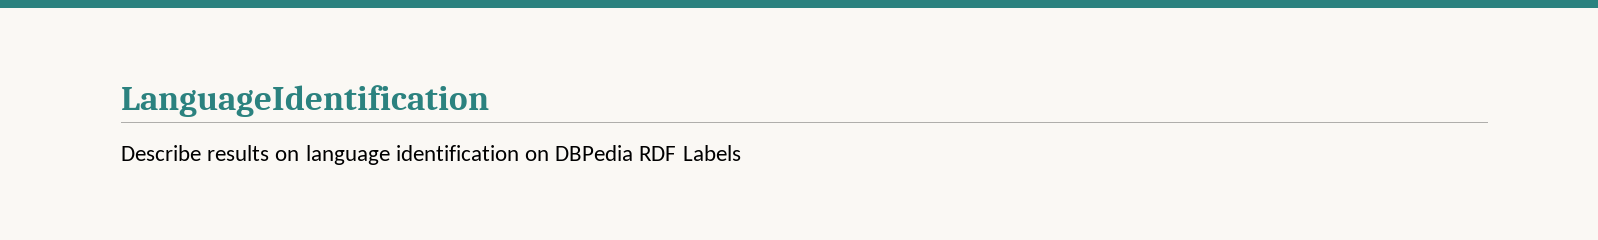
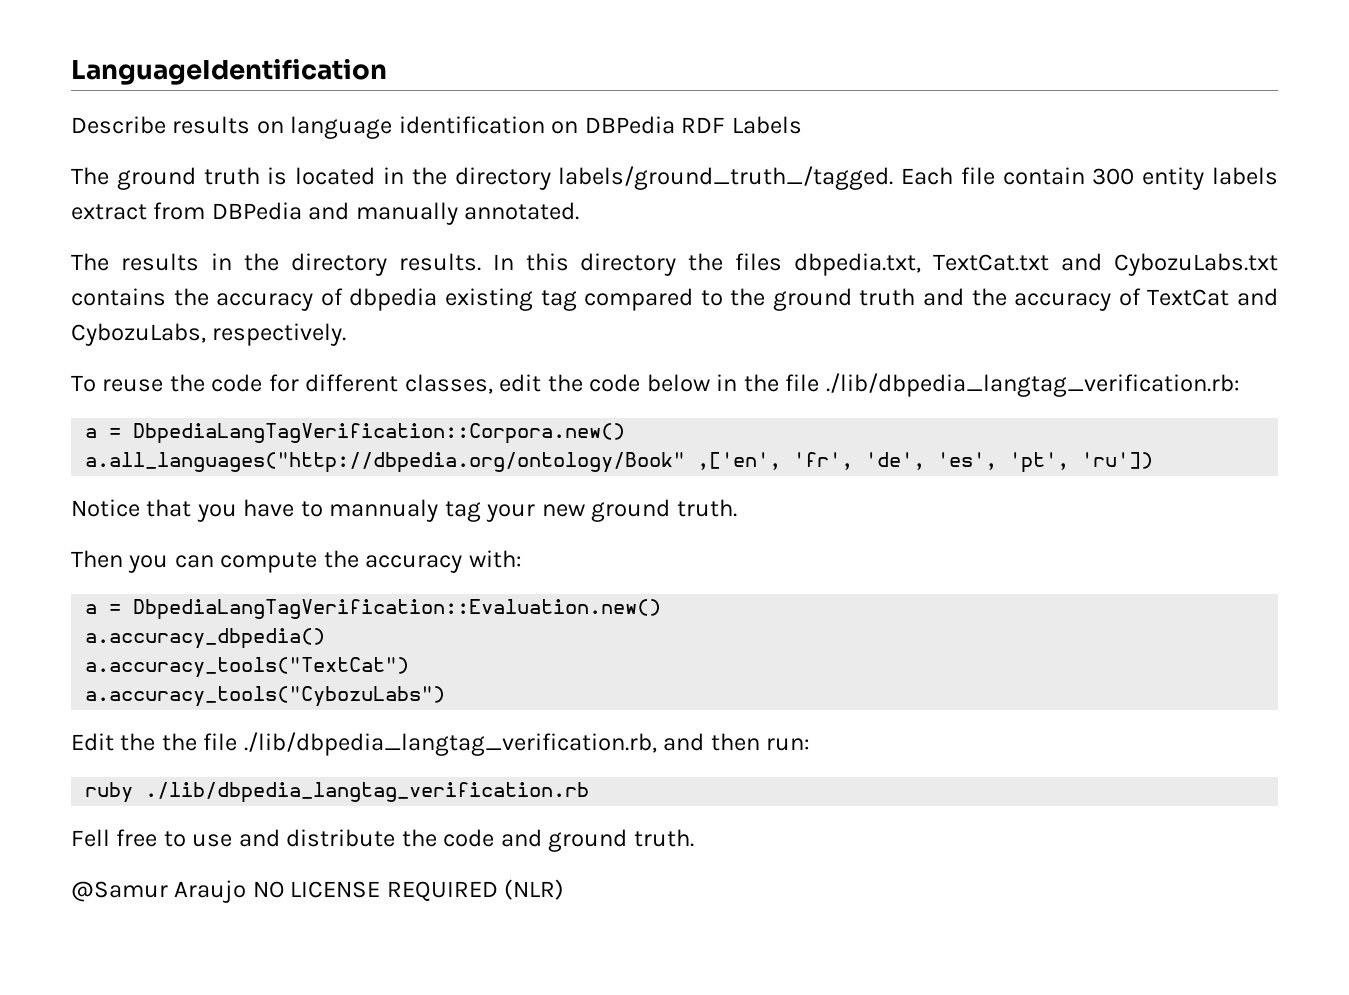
(741, 153) none -> [71,166,1278,190] [71,202,580,225] [71,253,1278,276] [71,288,1278,311] [71,323,347,346] [71,373,1240,397] [85,423,626,444] [85,452,1154,473] [71,499,737,522] [71,550,522,573] [85,599,662,620] [85,628,326,649] [85,657,410,678] [85,686,446,707] [71,732,811,756] [85,782,590,803] [71,829,694,852] [71,879,565,903] // The ground truth is located in the directory labels/ground_truth_/tagged. Each file contain 300 entity labels extract from DBPedia and manually annotated. // The results in the directory results. In this directory the files dbpedia.txt, TextCat.txt and CybozuLabs.txt contains the accuracy of dbpedia existing tag compared to the ground truth and the accuracy of TextCat and CybozuLabs, respectively. // To reuse the code for different classes, edit the code below in the file ./lib/dbpedia_langtag_verification.rb: // a = DbpediaLangTagVerification::Corpora.new() // a.all_languages("http://dbpedia.org/ontology/Book" ,['en', 'fr', 'de', 'es', 'pt', 'ru']) // Notice that you have to mannualy tag your new ground truth. // Then you can compute the accuracy with: // a = DbpediaLangTagVerification::Evaluation.new() // a.accuracy_dbpedia() // a.accuracy_tools("TextCat") // a.accuracy_tools("CybozuLabs") // Edit the the file ./lib/dbpedia_langtag_verification.rb, and then run: // ruby ./lib/dbpedia_langtag_verification.rb // Fell free to use and distribute the code and ground truth. // @Samur Araujo NO LICENSE REQUIRED (NLR)

